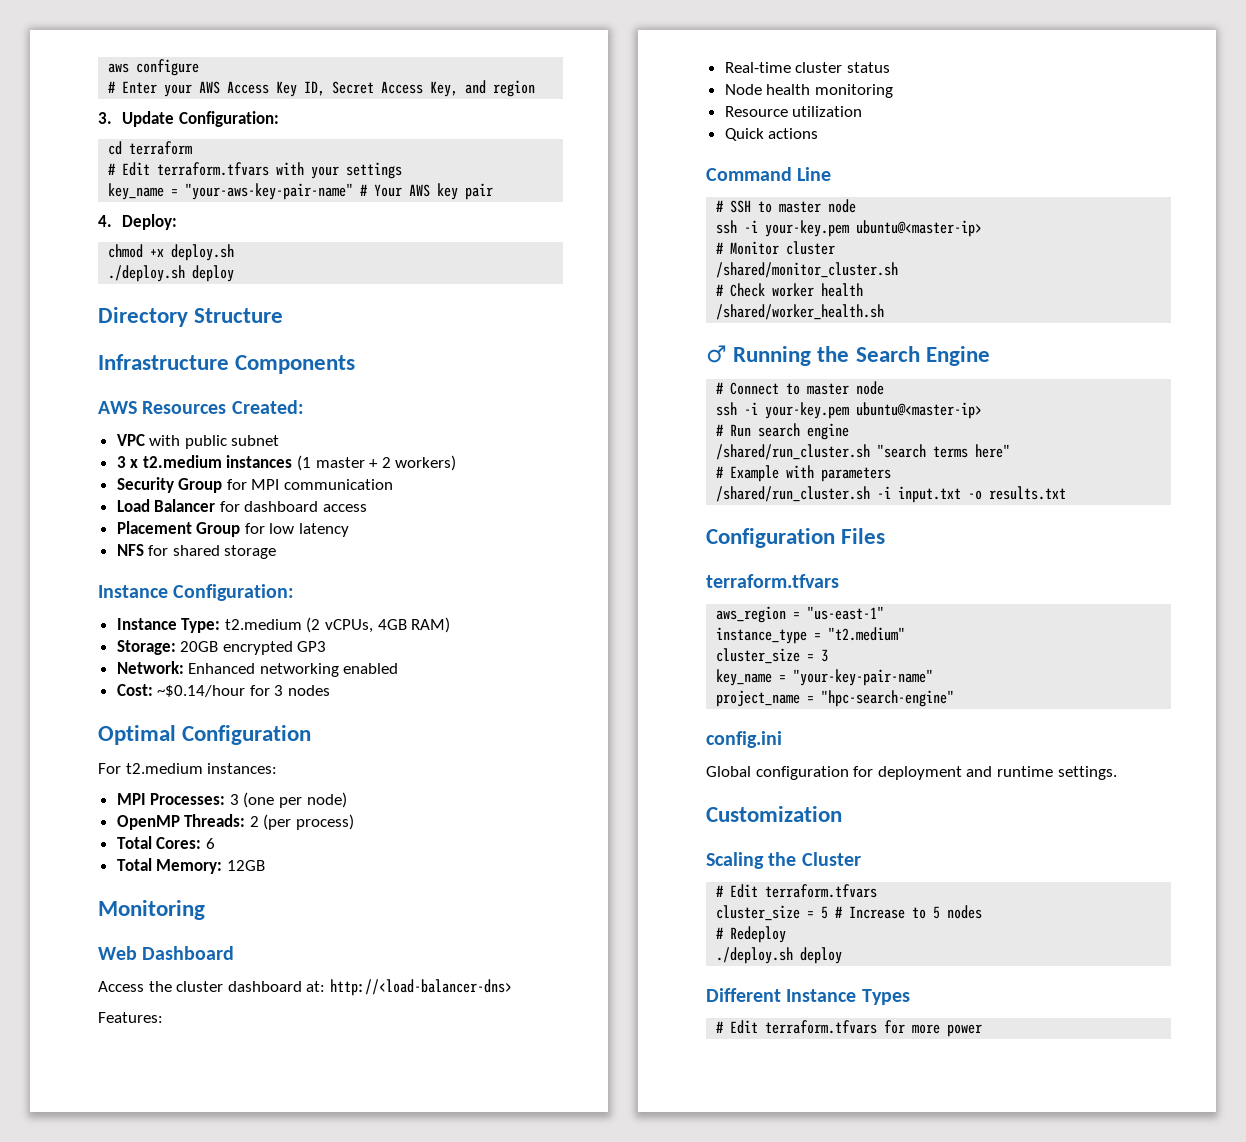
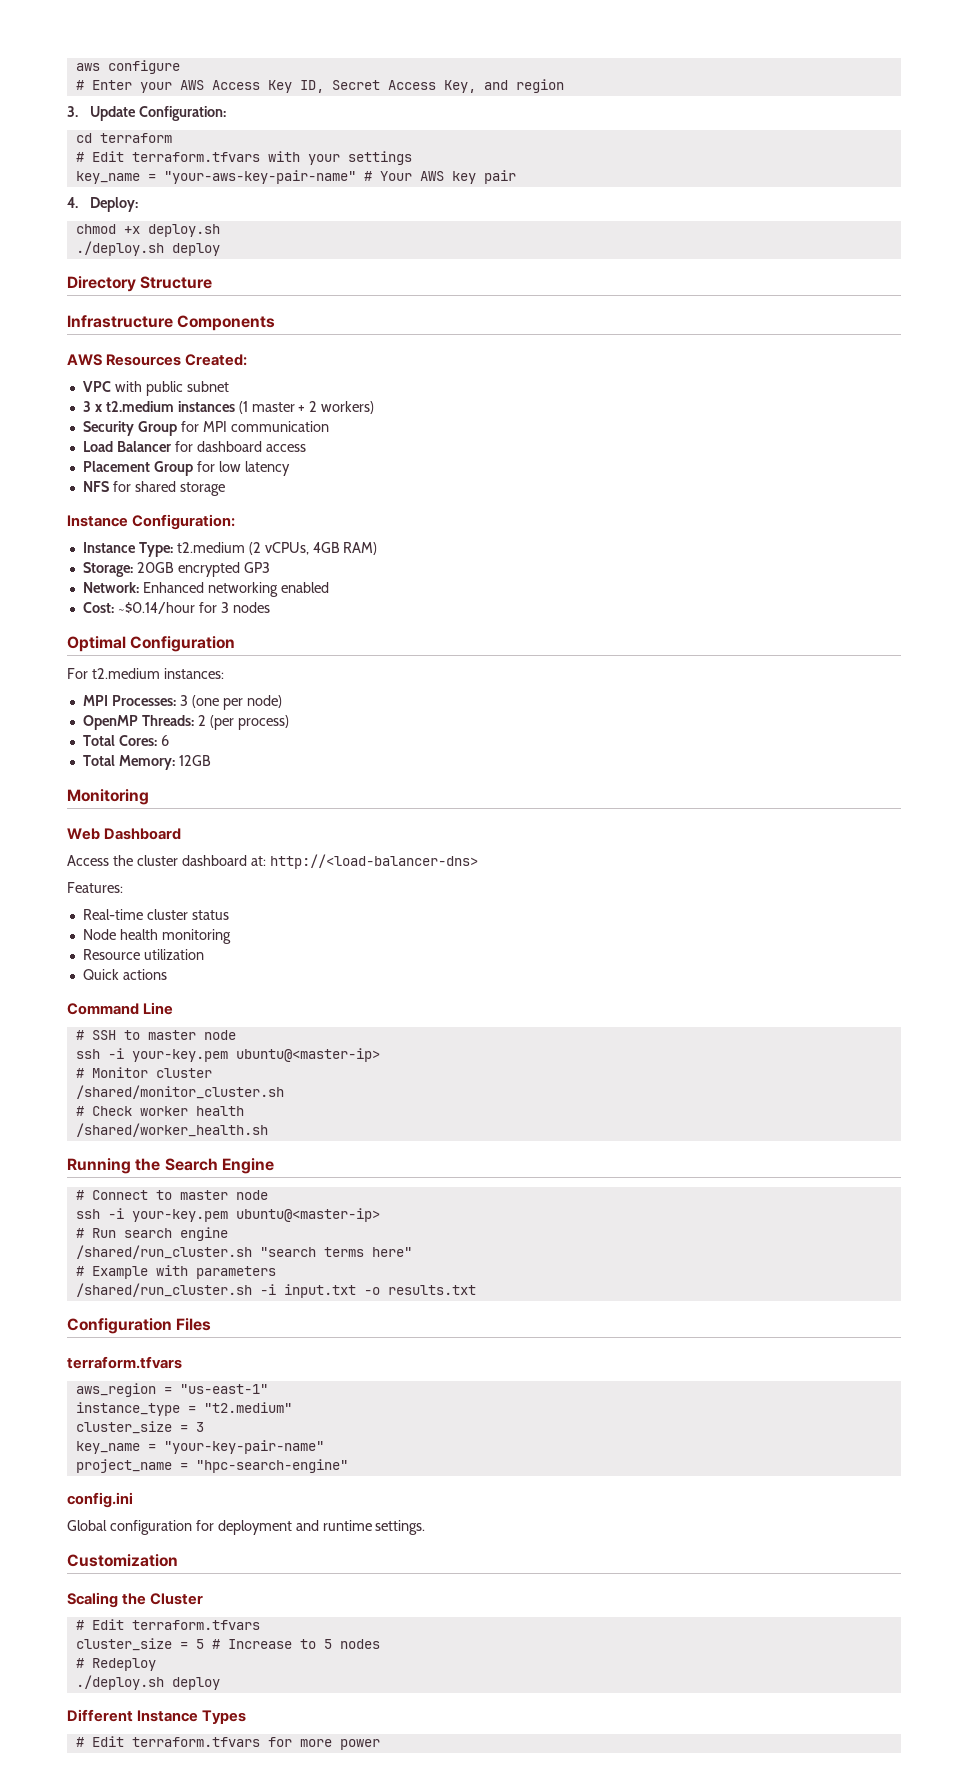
[706,345,727,363] ♂ -> (268, 1130) none

